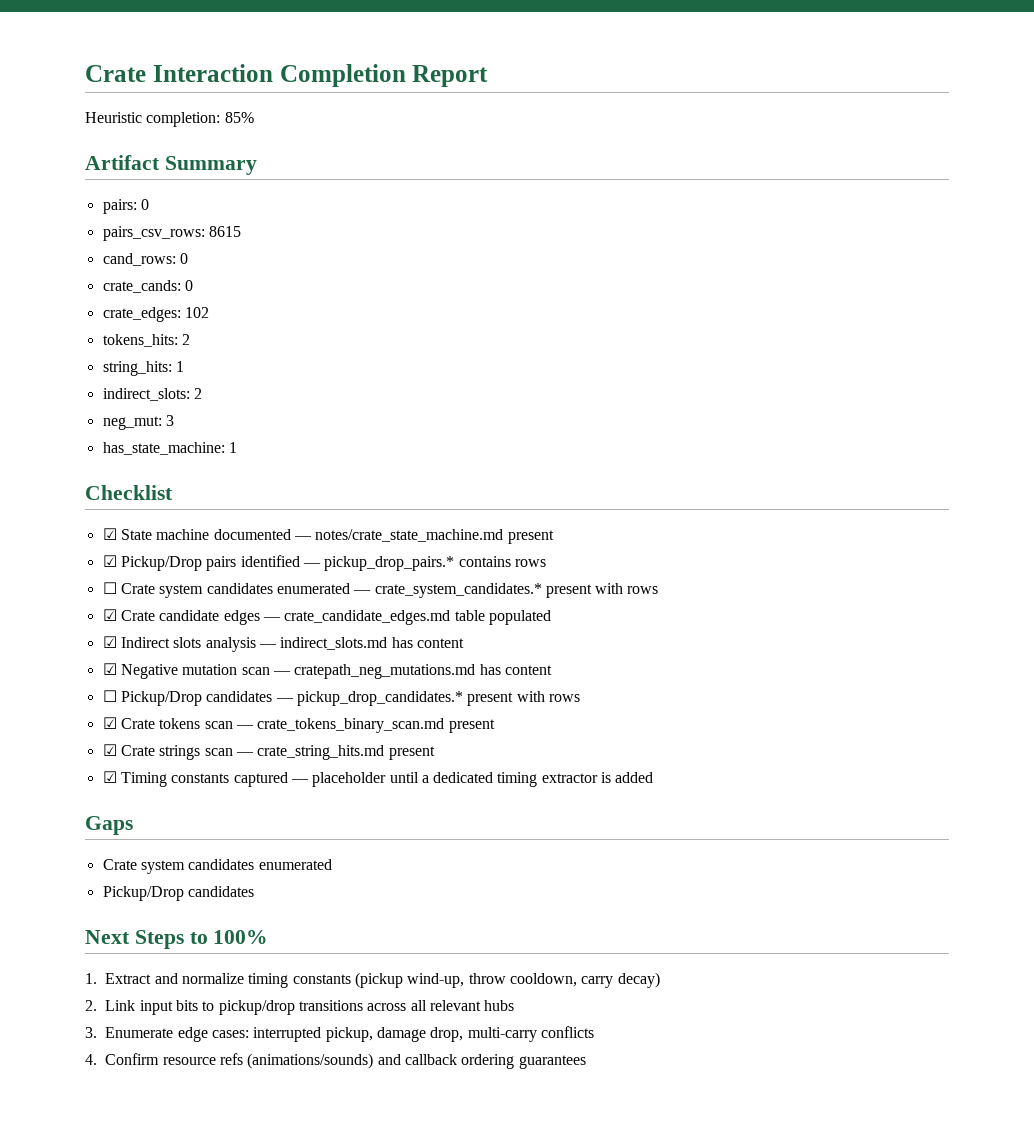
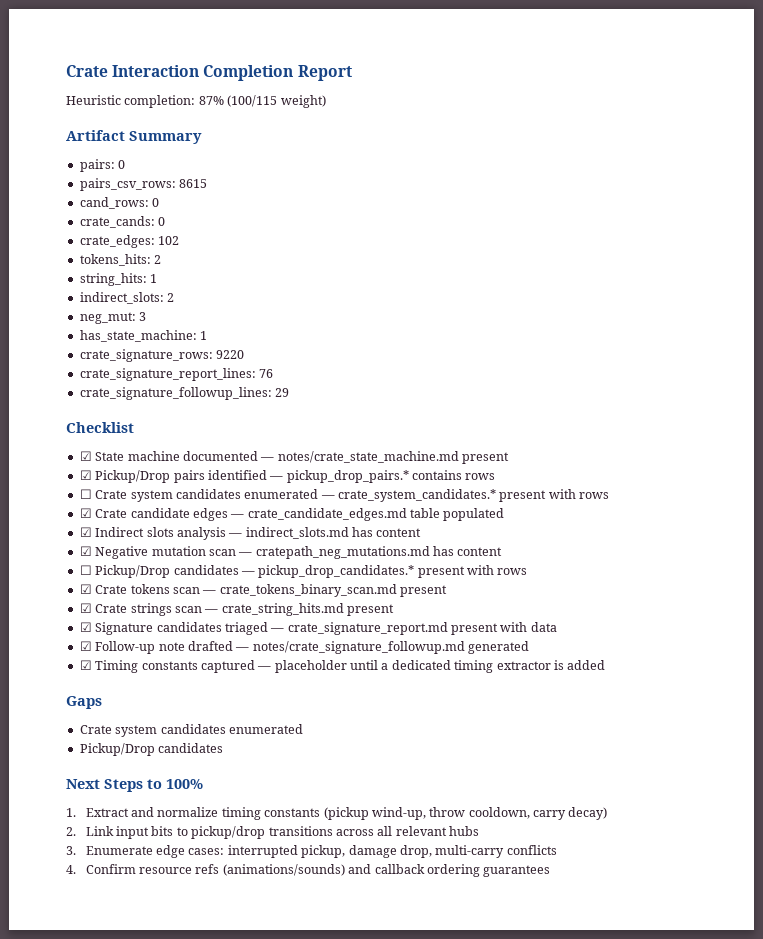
[224,112,254,123] 85% -> [198,95,326,108] 87% (100/115 weight)
(237, 447) none -> [79,349,245,362] [79,368,274,381] [79,387,290,400] // crate_signature_rows: 9220 // crate_signature_report_lines: 76 // crate_signature_followup_lines: 29
(435, 753) none -> [79,622,557,635] [79,641,529,654] // ☑ Signature candidates triaged — crate_signature_report.md present with data // ☑ Follow-up note drafted — notes/crate_signature_followup.md generated

